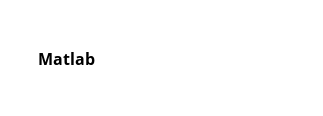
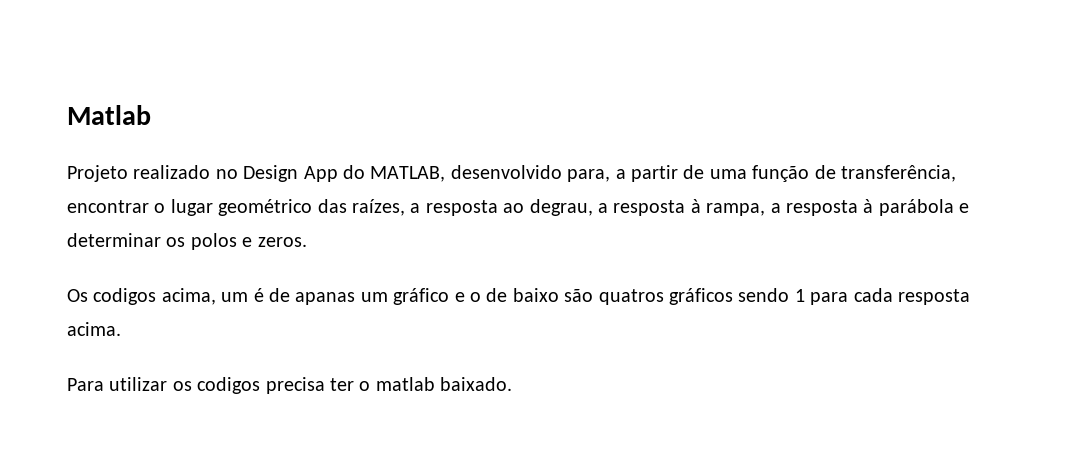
(95, 58) none -> [67,165,956,182] [67,199,970,216] [67,233,307,250] [67,288,970,305] [67,322,121,336] [67,377,513,394] // Projeto realizado no Design App do MATLAB, desenvolvido para, a partir de uma função de transferência, encontrar o lugar geométrico das raízes, a resposta ao degrau, a resposta à rampa, a resposta à parábola e determinar os polos e zeros. // Os codigos acima, um é de apanas um gráfico e o de baixo são quatros gráficos sendo 1 para cada resposta acima. // Para utilizar os codigos precisa ter o matlab baixado.

